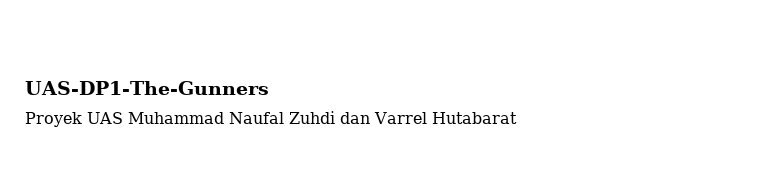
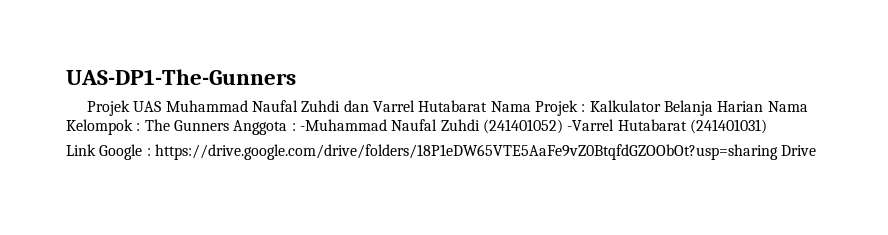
[25,112,82,127] Proyek -> [87,100,131,116] Projek
(517, 118) none -> [490,100,808,116] [66,119,767,135] [66,144,817,160] Nama Projek : Kalkulator Belanja Harian Nama Kelompok : The Gunners Anggota : -Muhammad Naufal Zuhdi (241401052) -Varrel Hutabarat (241401031) // Link Google : https://drive.google.com/drive/folders/18P1eDW65VTE5AaFe9vZ0BtqfdGZOObOt?usp=sharing Drive

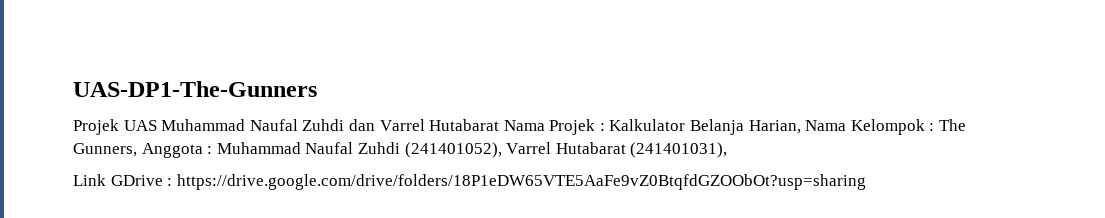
[717,101,764,112] Harian -> [748,120,801,134] Harian,
[173,120,229,131] Gunners -> [73,143,137,157] Gunners,
[299,119,767,134] -Muhammad Naufal Zuhdi (241401052) -Varrel Hutabarat (241401031) -> [216,142,728,158] Muhammad Naufal Zuhdi (241401052), Varrel Hutabarat (241401031),
[99,144,143,160] Google -> [110,175,163,186] GDrive
[781,145,817,156] Drive -> (866, 182) none

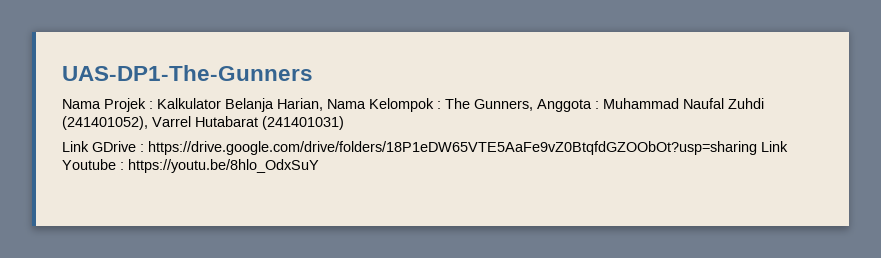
[73,119,500,135] Projek UAS Muhammad Naufal Zuhdi dan Varrel Hutabarat -> (313, 73) none
[630,142,728,158] (241401031), -> [262,116,344,130] (241401031)
(866, 182) none -> [761,141,788,152] [62,159,319,173] Link Youtube : https://youtu.be/8hlo_OdxSuY

